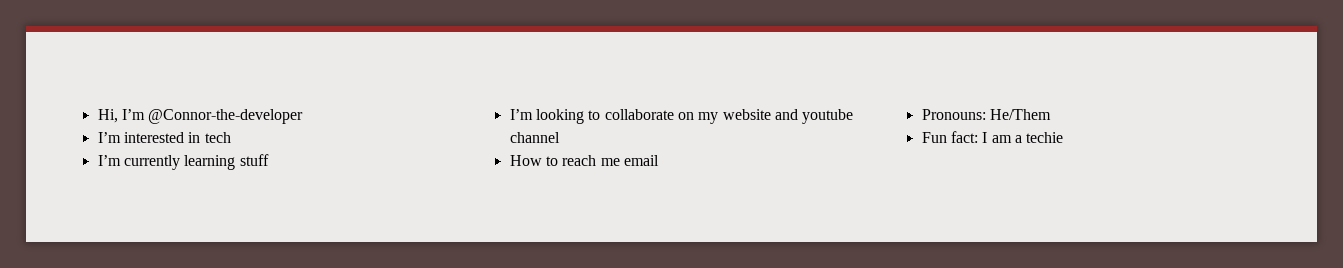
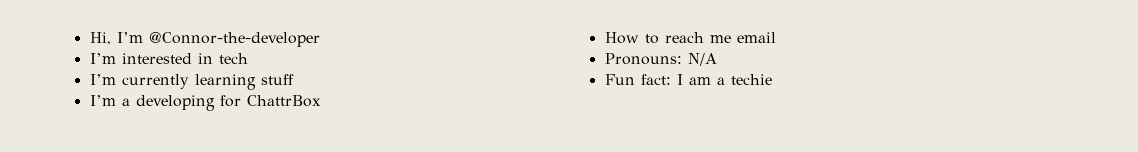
[535,109,854,124] [509,132,560,143] looking to collaborate on my website and youtube channel -> [121,95,321,111] a developing for ChattrBox
[989,109,1051,120] He/Them -> [687,53,717,66] N/A

